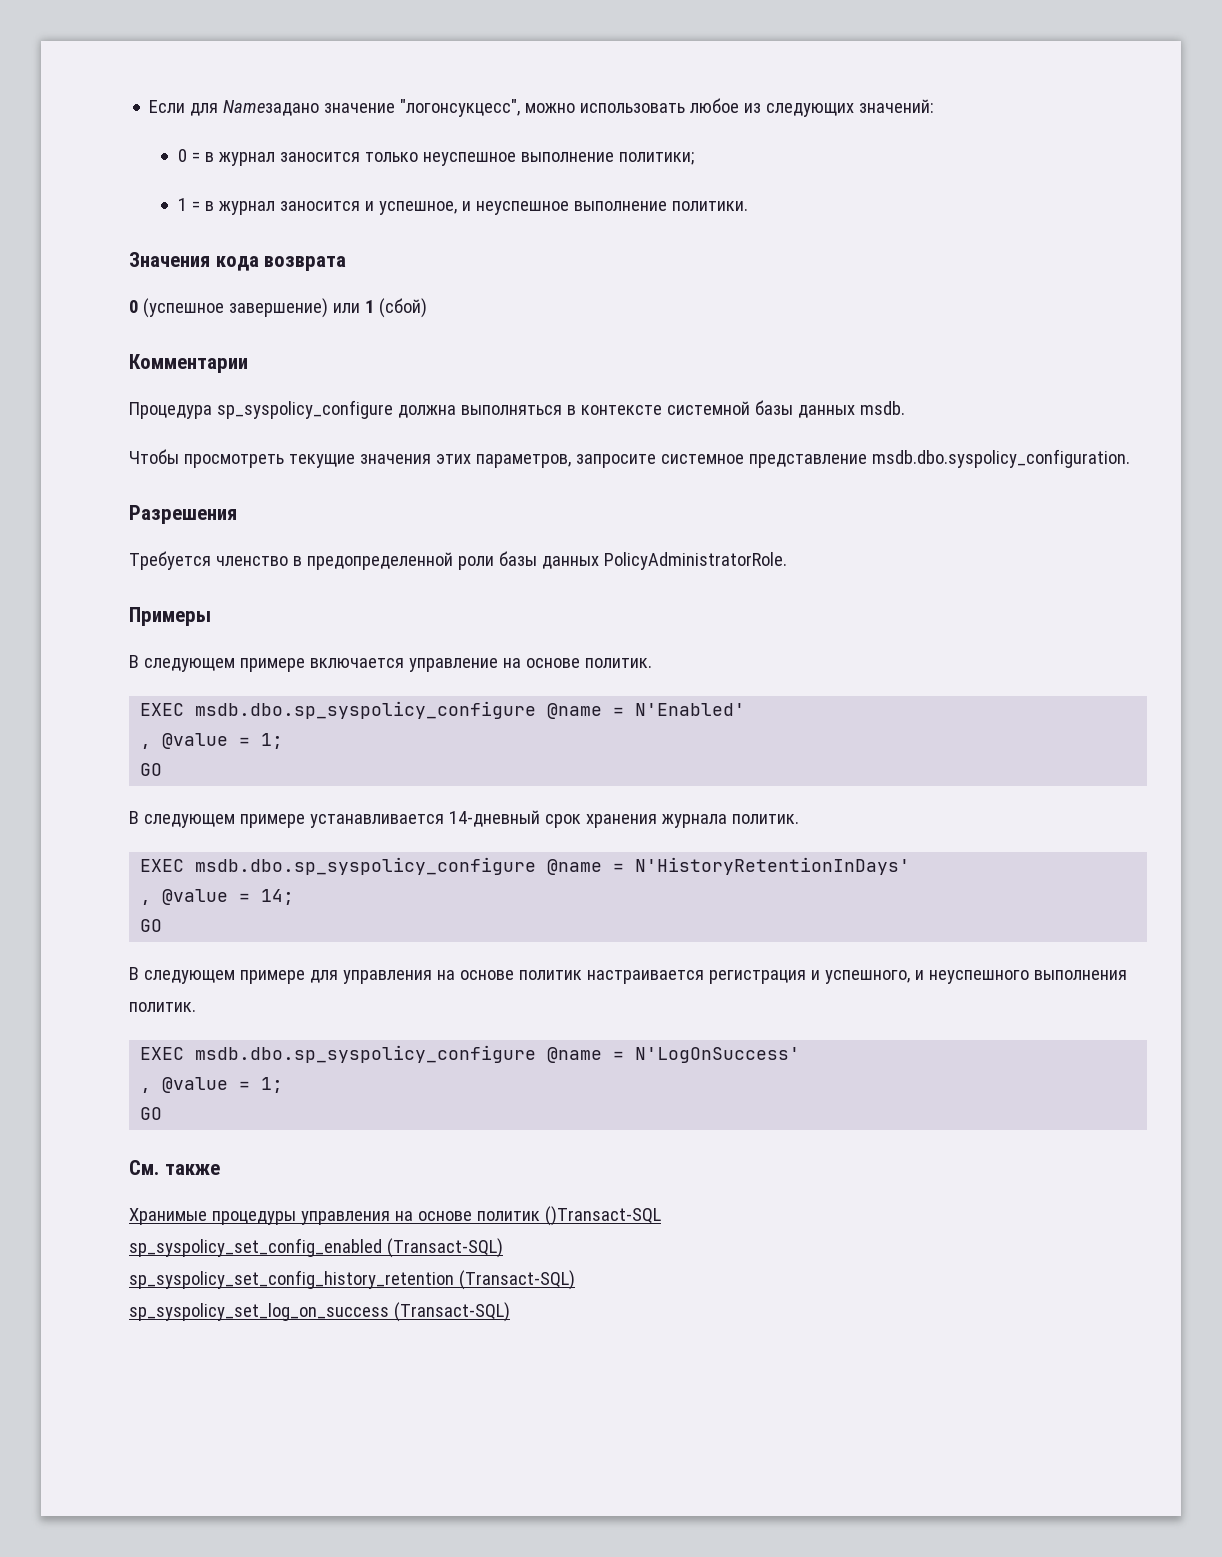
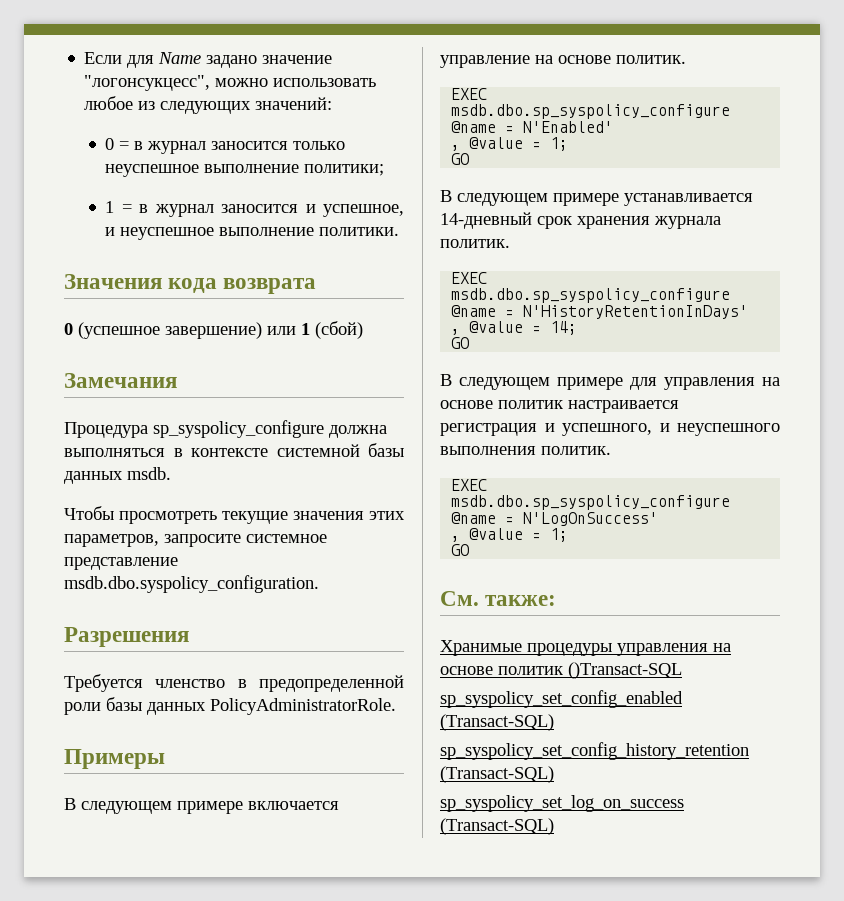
[223,100,320,116] Nameзадано -> [158,52,258,68] Name задано
[129,354,248,373] Комментарии -> [64,373,177,388] Замечания
[164,1164,220,1175] также -> [485,595,557,606] также:

